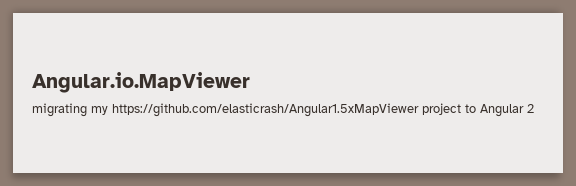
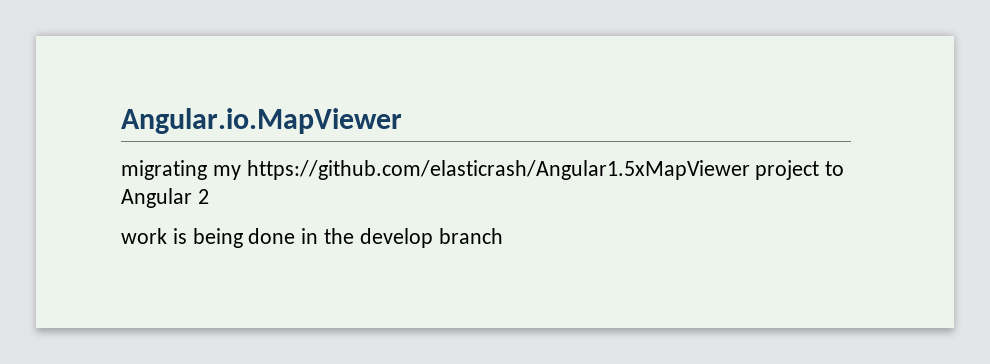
(534, 108) none -> [121,228,503,248] // work is being done in the develop branch

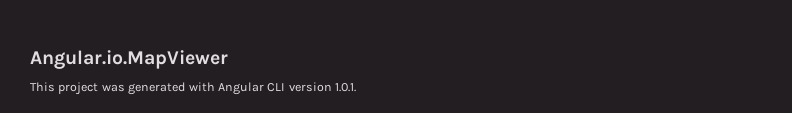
[121,160,845,180] [121,188,209,208] [121,228,503,248] migrating my https://github.com/elasticrash/Angular1.5xMapViewer project to Angular 2 // work is being done in the develop branch -> [30,82,356,95] This project was generated with Angular CLI version 1.0.1.

